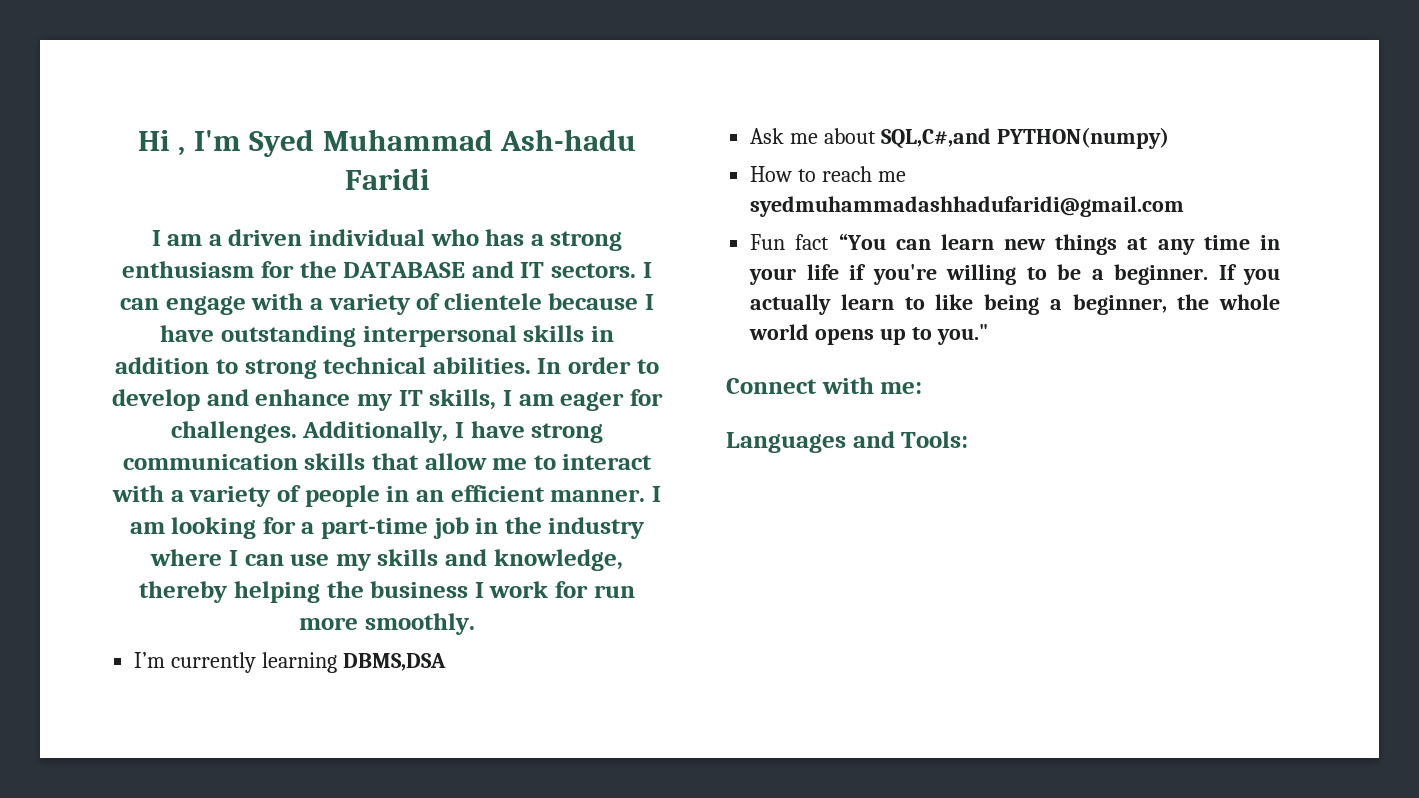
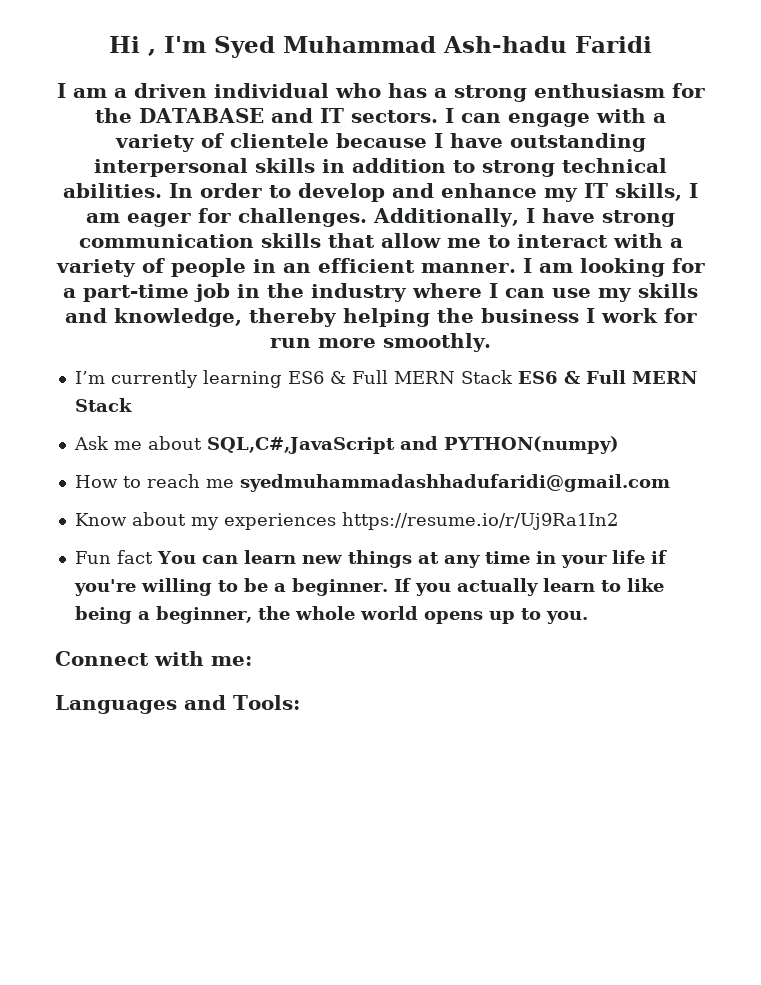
[343,653,447,671] DBMS,DSA -> [287,370,697,384] [74,398,132,412] ES6 & Full MERN Stack ES6 & Full MERN Stack
[881,128,992,149] SQL,C#,and -> [206,436,438,454] SQL,C#,JavaScript and
(1185, 206) none -> [74,512,618,530] // Know about my experiences https://resume.io/r/Uj9Ra1In2
[838,233,886,250] “You -> [156,551,196,564] You
[936,324,988,345] you." -> [545,611,588,624] you.

